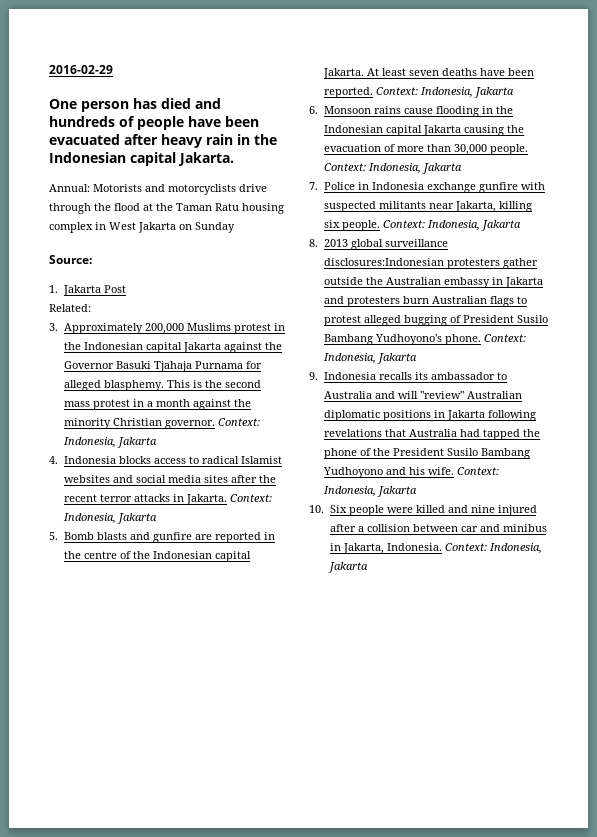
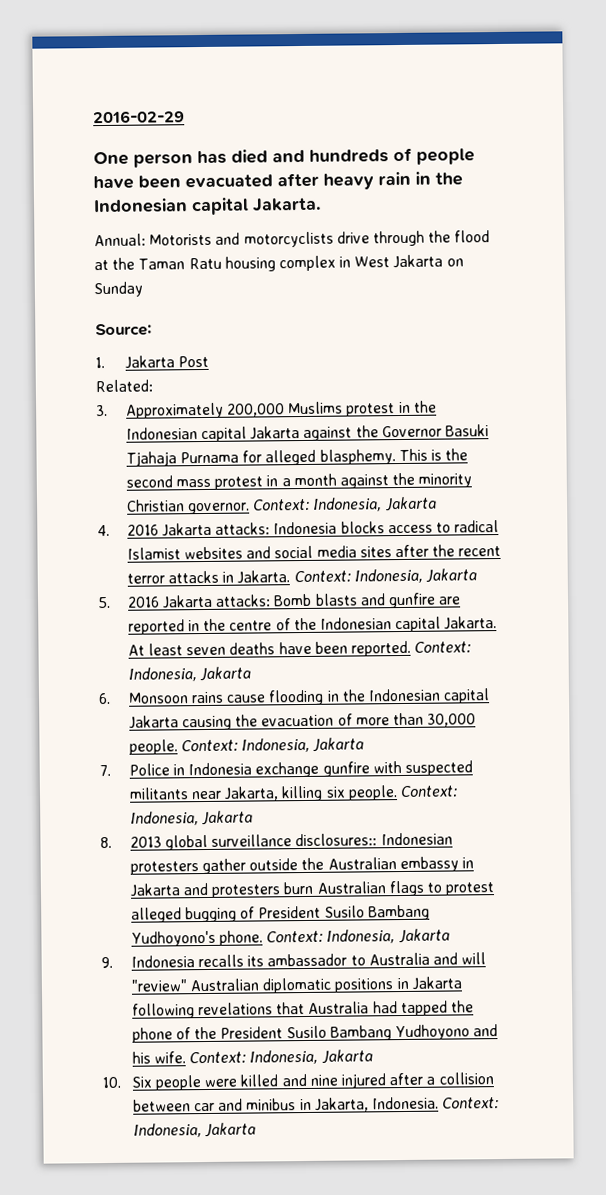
(58, 460) none -> [126,522,271,537] 2016 Jakarta attacks:
(58, 536) none -> [126,594,272,609] 2016 Jakarta attacks:
[323,258,444,266] disclosures:Indonesian -> [295,832,453,847] disclosures:: Indonesian

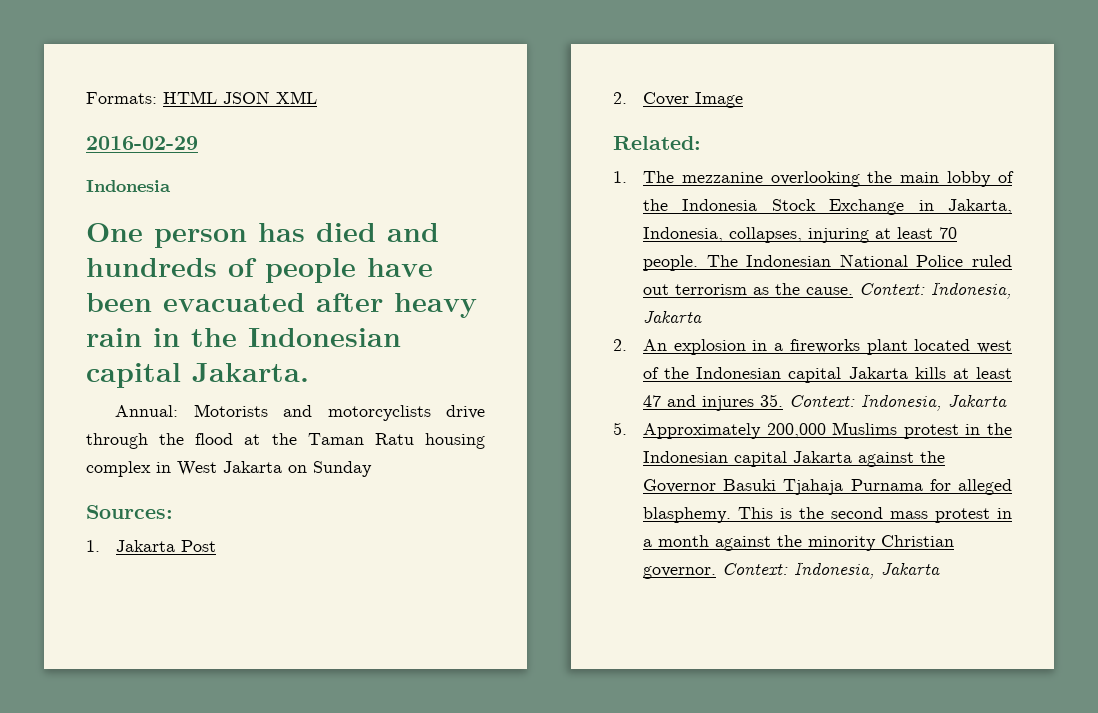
(93, 117) none -> [86,91,317,104] Formats: HTML JSON XML //
(185, 117) none -> [86,180,171,192] // Indonesia
[95,323,152,337] Source: -> [86,505,173,519] Sources:
[95,379,153,393] [96,404,108,417] Related: // 3. -> [613,92,743,108] [613,136,701,150] [613,171,1015,187] [642,199,1012,215] [642,227,957,243] [642,254,1012,271] [642,282,1012,299] [642,310,702,323] [613,339,1012,355] [642,367,1012,383] [642,394,1007,411] [613,422,627,435] 2. Cover Image // Related: // 1. The mezzanine overlooking the main lobby of the Indonesia Stock Exchange in Jakarta, Indonesia, collapses, injuring at least 70 people. The Indonesian National Police ruled out terrorism as the cause. Context: Indonesia, Jakarta // 2. An explosion in a fireworks plant located west of the Indonesian capital Jakarta kills at least 47 and injures 35. Context: Indonesia, Jakarta // 5.
[97,520,500,537] [126,544,502,560] [126,568,478,584] [97,592,462,609] [127,616,498,635] [127,640,472,657] [127,666,252,682] [98,688,491,706] [128,712,477,731] [128,737,365,755] [99,760,474,778] [128,785,459,802] [129,810,254,826] [100,832,453,851] [129,856,475,875] [129,880,496,898] [130,904,430,923] [130,928,450,947] [101,952,487,969] [130,976,462,994] [131,1000,475,1019] [131,1024,499,1043] [131,1049,373,1065] [102,1072,494,1091] [132,1096,500,1112] [132,1122,257,1138] // 4. 2016 Jakarta attacks: Indonesia blocks access to radical Islamist websites and social media sites after the recent terror attacks in Jakarta. Context: Indonesia, Jakarta // 5. 2016 Jakarta attacks: Bomb blasts and gunfire are reported in the centre of the Indonesian capital Jakarta. At least seven deaths have been reported. Context: Indonesia, Jakarta // 6. Monsoon rains cause flooding in the Indonesian capital Jakarta causing the evacuation of more than 30,000 people. Context: Indonesia, Jakarta // 7. Police in Indonesia exchange gunfire with suspected militants near Jakarta, killing six people. Context: Indonesia, Jakarta // 8. 2013 global surveillance disclosures:: Indonesian protesters gather outside the Australian embassy in Jakarta and protesters burn Australian flags to protest alleged bugging of President Susilo Bambang Yudhoyono's phone. Context: Indonesia, Jakarta // 9. Indonesia recalls its ambassador to Australia and will "review" Australian diplomatic positions in Jakarta following revelations that Australia had tapped the phone of the President Susilo Bambang Yudhoyono and his wife. Context: Indonesia, Jakarta // 10. Six people were killed and nine injured after a collision between car and minibus in Jakarta, Indonesia. Context: Indonesia, Jakarta -> (940, 568) none

